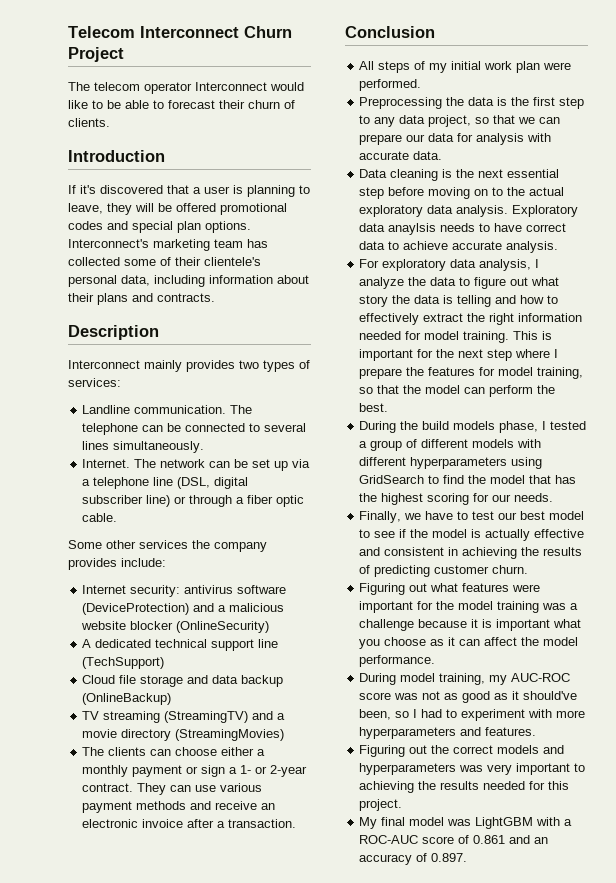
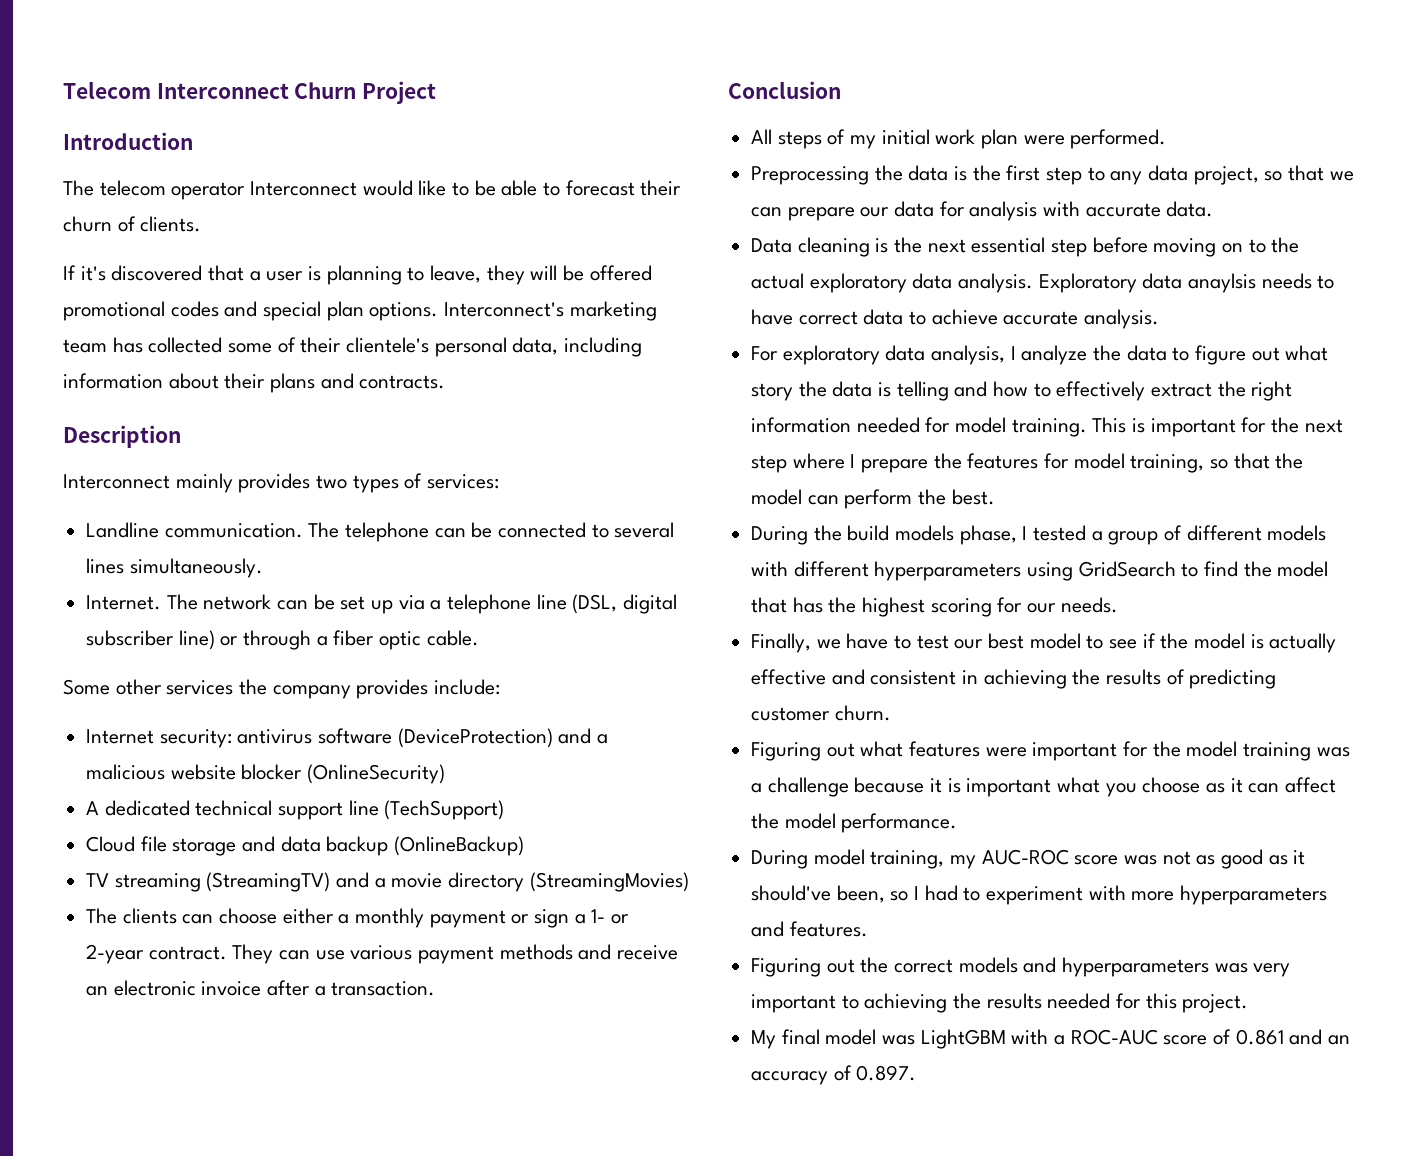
(124, 54) none -> [63,132,193,150] // Introduction
[68,150,165,162] // Introduction -> (202, 224) none

